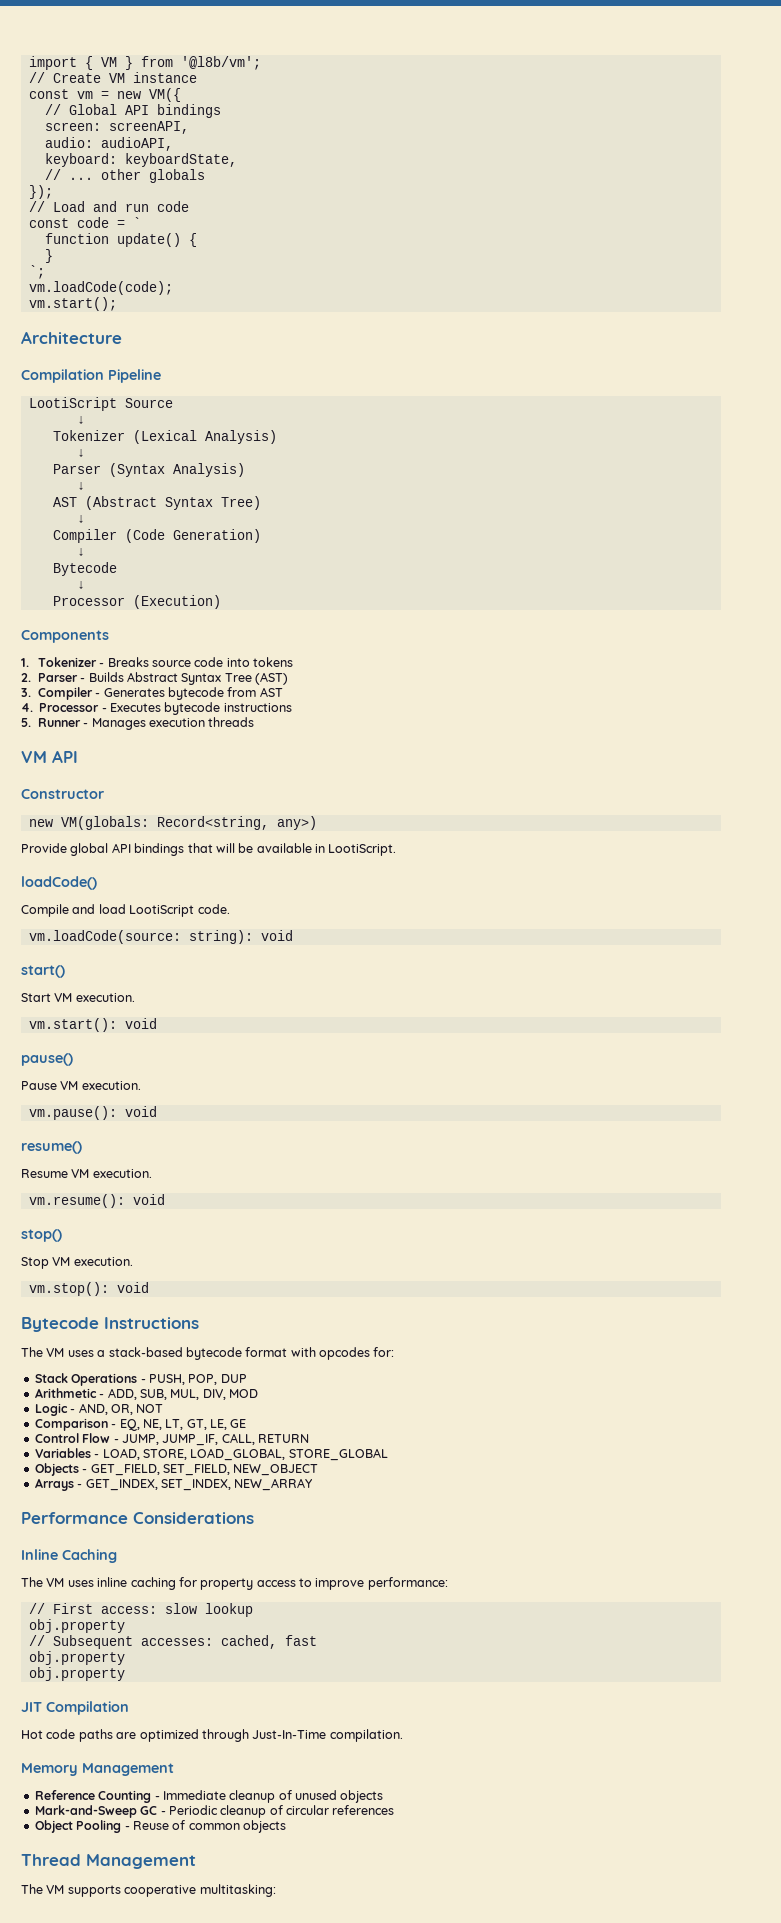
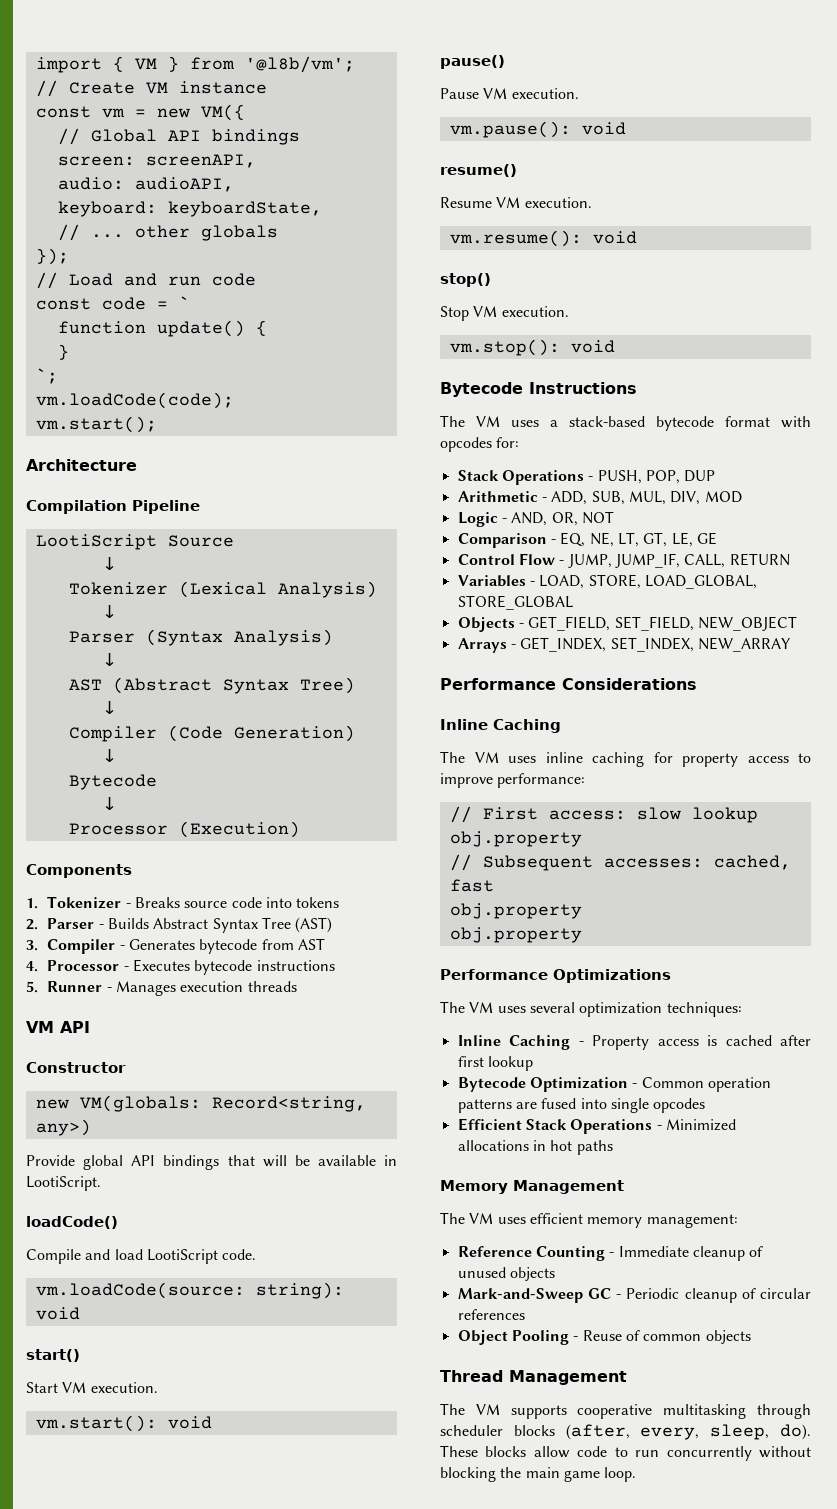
[21,1701,129,1715] [21,1729,403,1742] [21,1763,174,1776] JIT Compilation // Hot code paths are optimized through Just-In-Time compilation. // Memory Management -> [440,969,671,983] [440,1001,742,1017] [457,1035,811,1050] [457,1056,533,1071] [457,1077,771,1092] [457,1098,706,1113] [457,1118,736,1134] [457,1140,613,1155] [440,1180,624,1194] [440,1212,738,1228] Performance Optimizations // The VM uses several optimization techniques: // Inline Caching - Property access is cached after first lookup // Bytecode Optimization - Common operation patterns are fused into single opcodes // Efficient Stack Operations - Minimized allocations in hot paths // Memory Management // The VM uses efficient memory management:
[199,1884,276,1897] multitasking: -> [663,1404,811,1419] [440,1424,811,1440] [440,1445,811,1461] [440,1467,637,1482] multitasking through scheduler blocks (after, every, sleep, do). These blocks allow code to run concurrently without blocking the main game loop.

